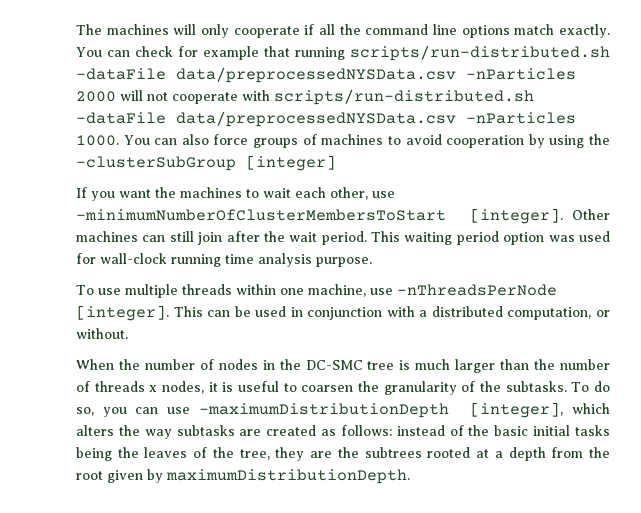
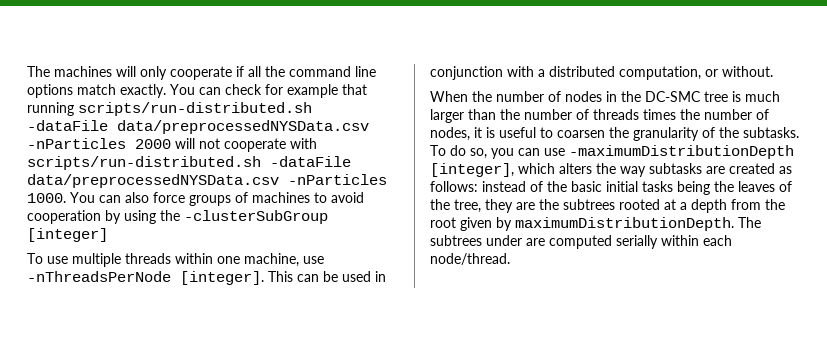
[76,187,395,201] [76,208,610,224] [76,231,610,245] [76,253,372,267] // If you want the machines to wait each other, use -minimumNumberOfClusterMembersToStart [integer]. Other machines can still join after the wait period. This waiting period option was used for wall-clock running time analysis purpose. -> (108, 235) none
[149,385,158,392] x -> [643,109,769,120] times the number of
(410, 476) none -> [738,217,761,228] [430,235,732,249] [430,253,510,265] The subtrees under are computed serially within each node/thread.

